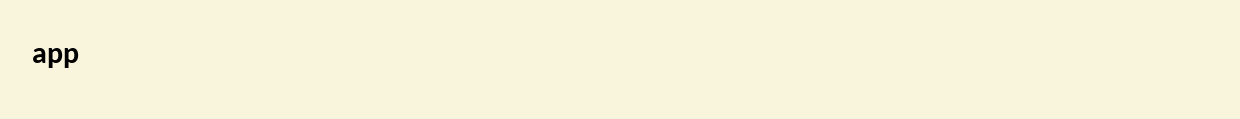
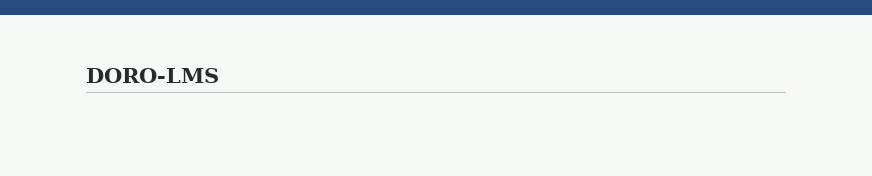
[32,48,79,68] app -> [86,68,219,83] DORO-LMS

